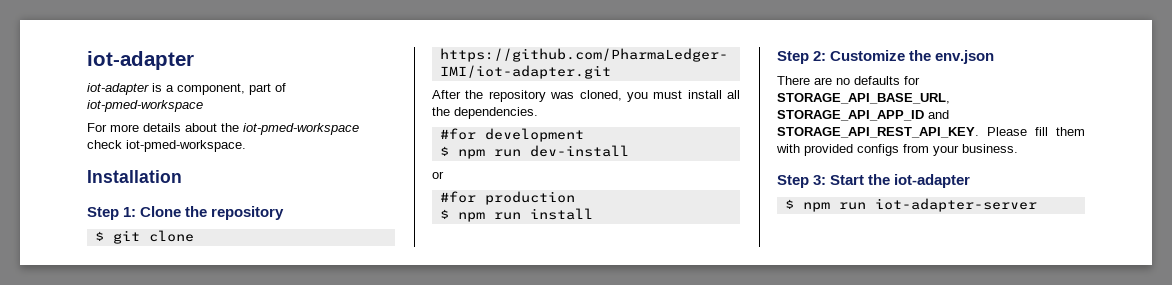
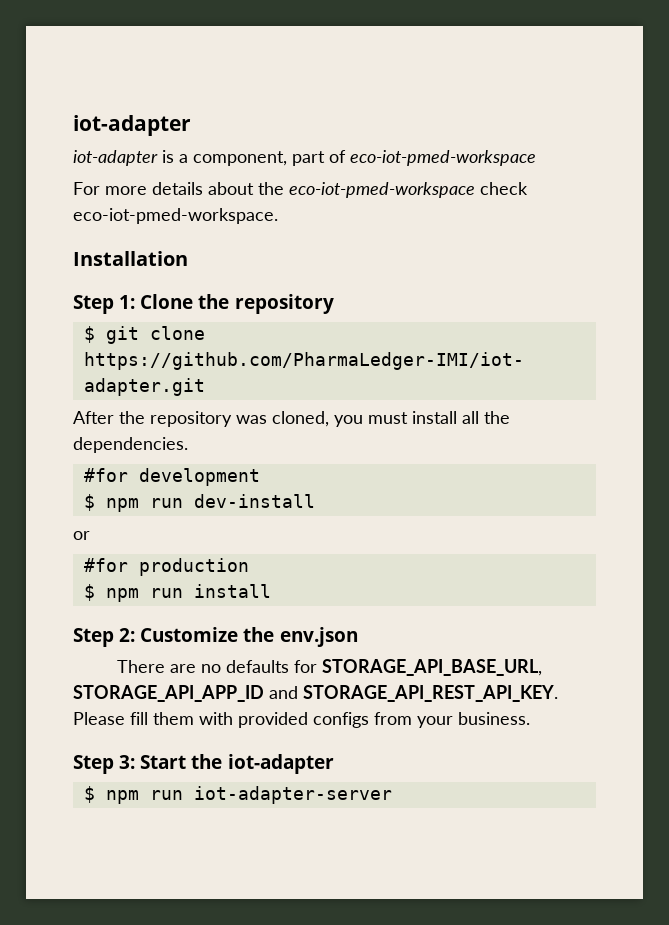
[87,100,203,112] iot-pmed-workspace -> [350,150,536,166] eco-iot-pmed-workspace
[243,123,359,135] [87,140,246,152] iot-pmed-workspace check iot-pmed-workspace. -> [289,182,528,198] [73,208,278,224] eco-iot-pmed-workspace check eco-iot-pmed-workspace.

